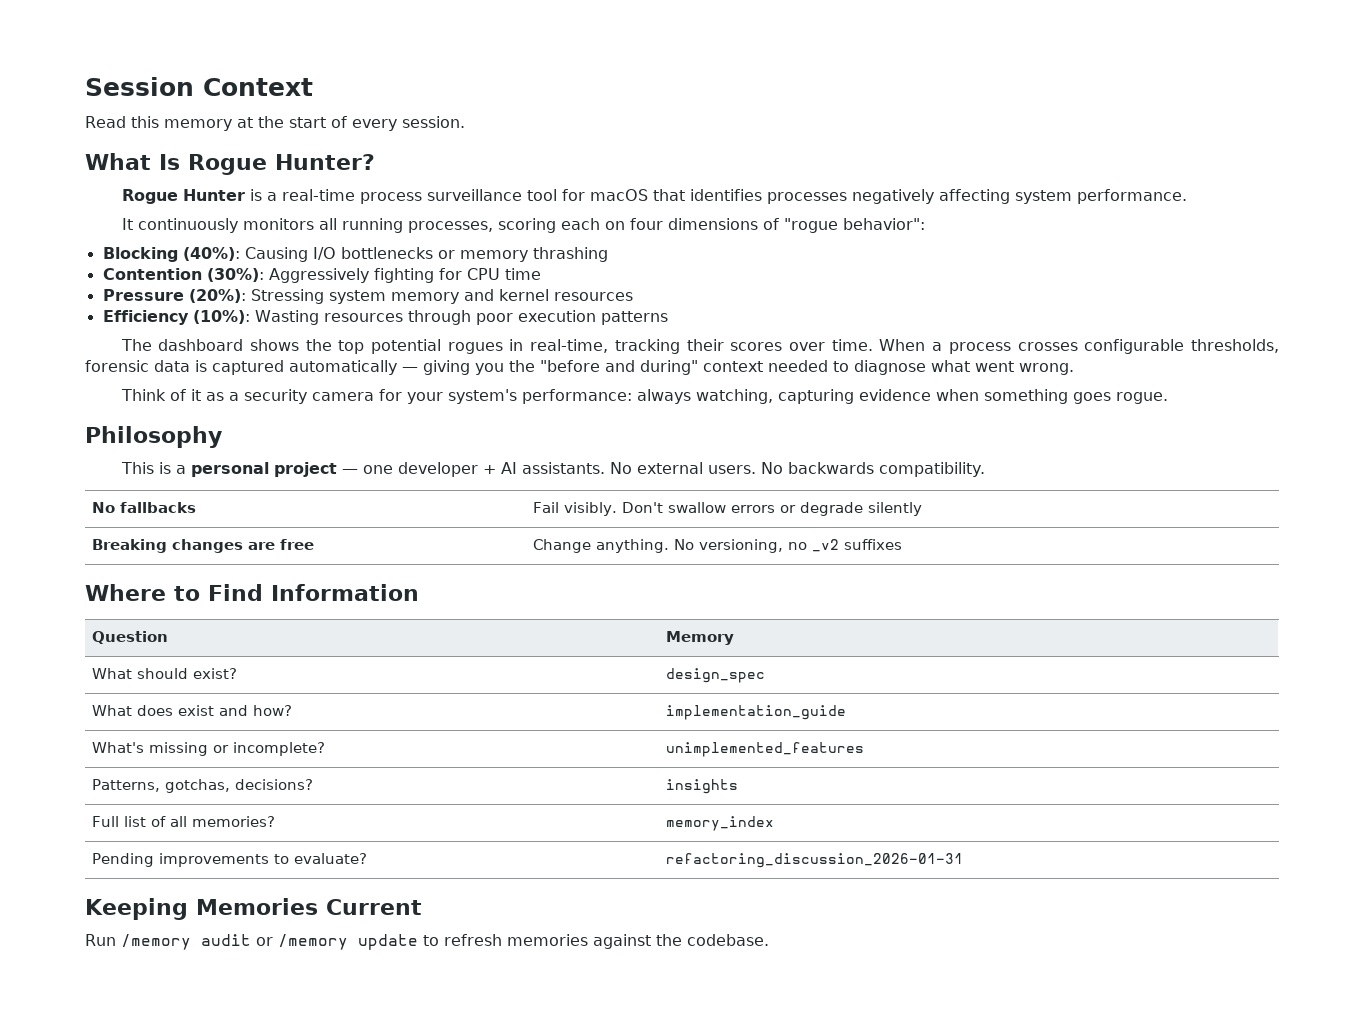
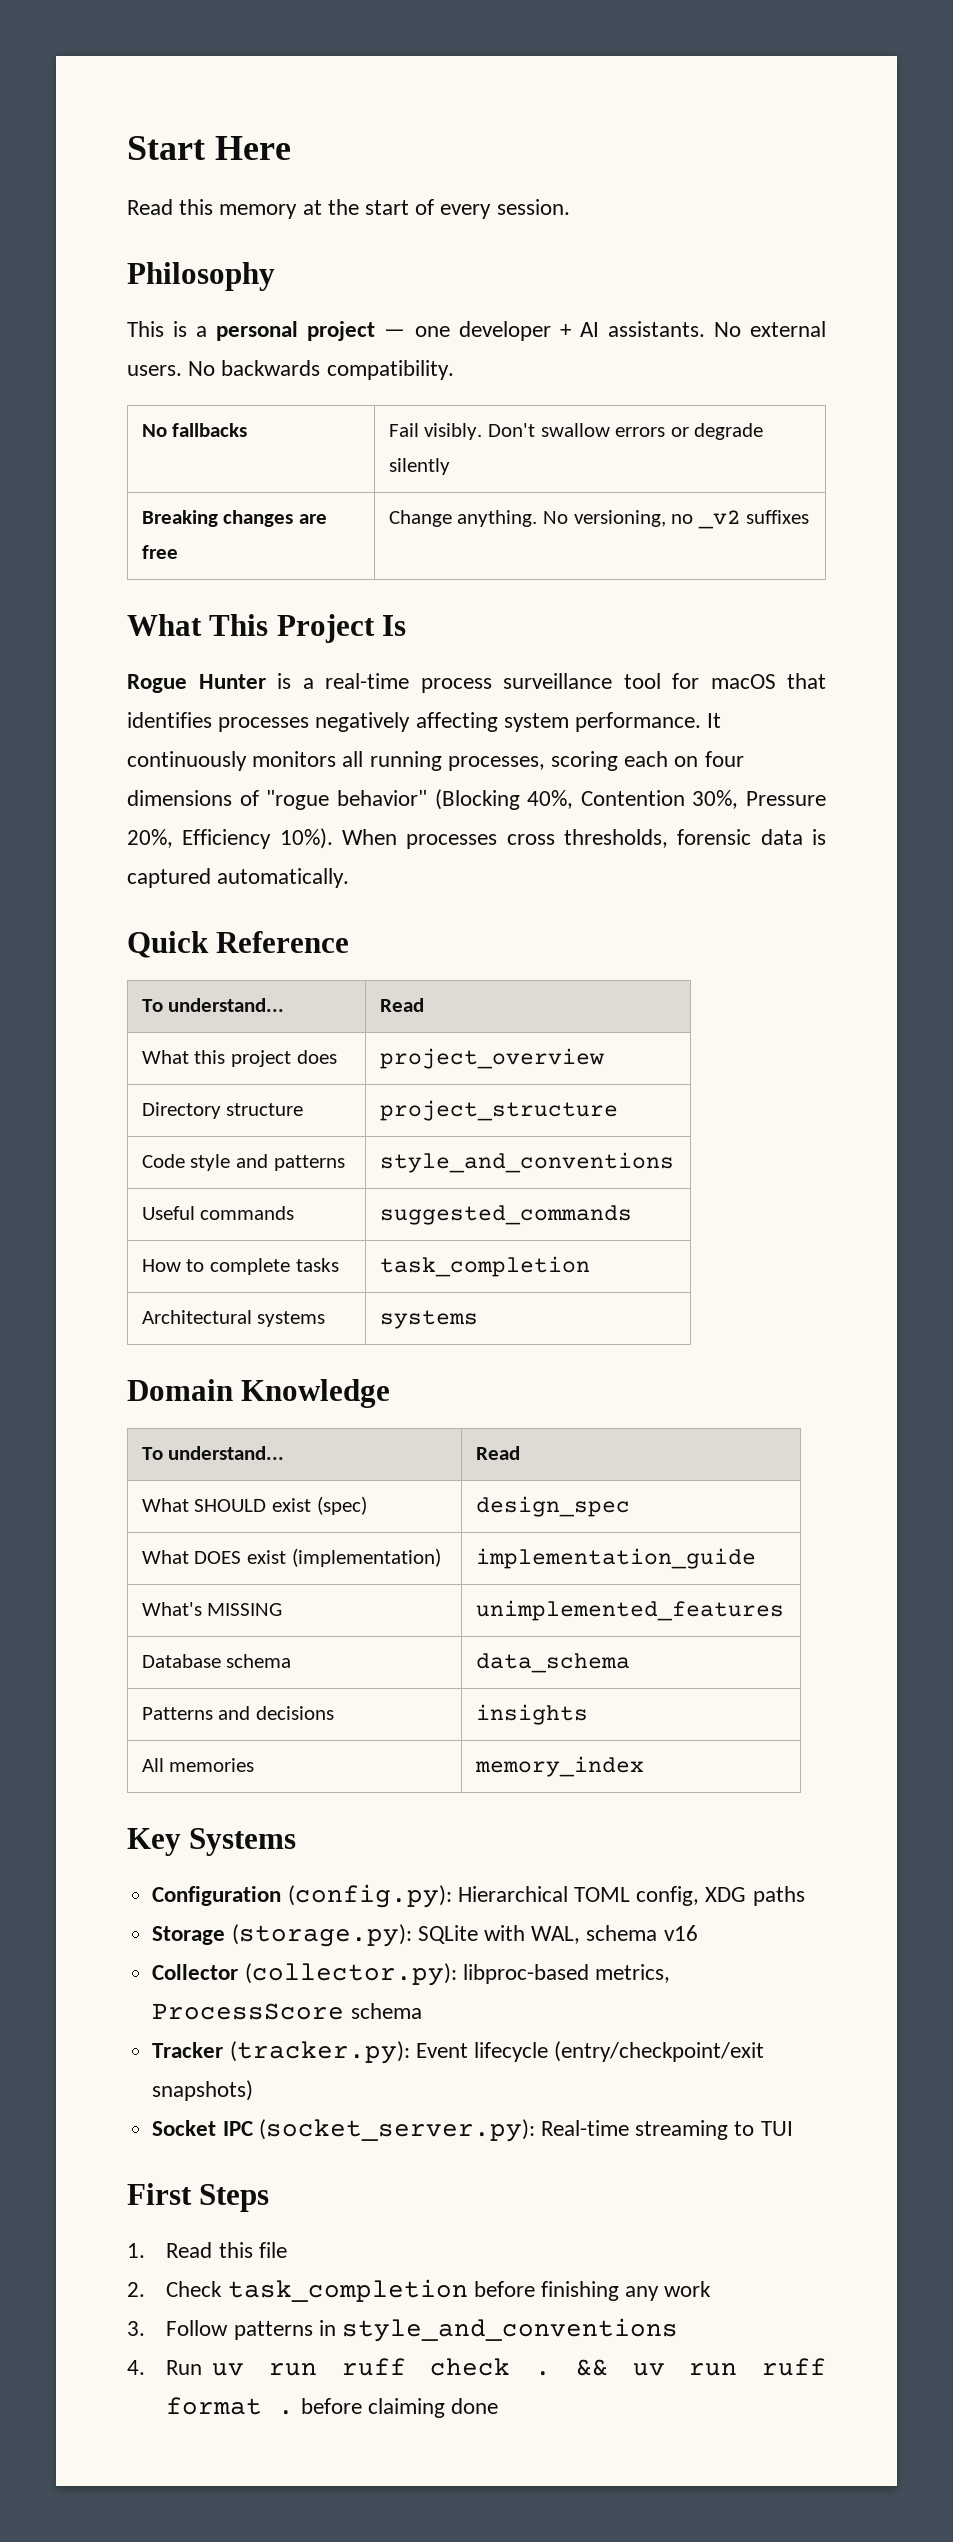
[85,77,313,96] Session Context -> [127,136,291,160] Start Here
[85,153,375,175] [121,189,1187,204] [121,218,925,233] [102,247,608,262] [102,268,541,283] [102,289,633,304] [102,310,668,325] [120,339,1280,354] [85,360,1074,375] [120,389,1168,404] // What Is Rogue Hunter? // Rogue Hunter is a real-time process surveillance tool for macOS that identifies processes negatively affecting system performance. // It continuously monitors all running processes, scoring each on four dimensions of "rogue behavior": // Blocking (40%): Causing I/O bottlenecks or memory thrashing // Contention (30%): Aggressively fighting for CPU time // Pressure (20%): Stressing system memory and kernel resources // Efficiency (10%): Wasting resources through poor execution patterns // The dashboard shows the top potential rogues in real-time, tracking their scores over time. When a process crosses configurable thresholds, forensic data is captured automatically — giving you the "before and during" context needed to diagnose what went wrong. // Think of it as a security camera for your system's performance: always watching, capturing evidence when something goes rogue. -> (570, 207) none
[85,584,419,601] [92,631,169,644] [666,631,735,645] [92,668,238,679] [666,668,766,683] [92,705,293,716] [666,705,847,720] [92,742,326,756] [666,742,865,757] [92,779,314,793] [666,779,739,794] [92,816,276,827] [666,816,775,831] [92,853,368,867] [666,853,964,868] [85,898,422,920] [85,934,769,950] Where to Find Information // Question | Memory // What should exist? | design_spec // What does exist and how? | implementation_guide // What's missing or incomplete? | unimplemented_features // Patterns, gotchas, decisions? | insights // Full list of all memories? | memory_index // Pending improvements to evaluate? | refactoring_discussion_2026-01-31 // Keeping Memories Current // Run /memory audit or /memory update to refresh memories against the codebase. -> [127,614,407,643] [127,673,826,693] [127,712,722,732] [127,751,744,771] [127,789,826,810] [127,828,827,849] [127,868,350,888] [127,931,350,958] [141,998,285,1012] [379,998,424,1012] [141,1050,337,1067] [379,1048,604,1069] [141,1102,304,1119] [379,1100,618,1121] [141,1154,345,1171] [379,1152,674,1173] [141,1206,295,1220] [379,1205,632,1225] [141,1258,339,1275] [379,1256,590,1277] [141,1310,326,1327] [379,1310,478,1329] [127,1379,391,1408] [141,1446,285,1460] [475,1446,520,1460] [141,1496,367,1515] [475,1496,630,1517] [141,1548,441,1567] [475,1548,756,1569] [141,1602,283,1616] [475,1600,784,1621] [141,1654,292,1668] [475,1653,630,1673] [141,1706,334,1720] [475,1704,588,1725] [141,1758,255,1772] [474,1756,644,1777] [127,1828,297,1856] [152,1884,805,1908] [152,1924,698,1947] [152,1963,670,1986] [152,2003,422,2020] [152,2041,765,2064] [152,2080,254,2101] [152,2119,793,2142] [127,2183,270,2212] [127,2242,287,2258] [127,2279,712,2302] [127,2318,679,2342] [127,2358,826,2376] [166,2397,499,2418] What This Project Is // Rogue Hunter is a real-time process surveillance tool for macOS that identifies processes negatively affecting system performance. It continuously monitors all running processes, scoring each on four dimensions of "rogue behavior" (Blocking 40%, Contention 30%, Pressure 20%, Efficiency 10%). When processes cross thresholds, forensic data is captured automatically. // Quick Reference // To understand... | Read // What this project does | project_overview // Directory structure | project_structure // Code style and patterns | style_and_conventions // Useful commands | suggested_commands // How to complete tasks | task_completion // Architectural systems | systems // Domain Knowledge // To understand... | Read // What SHOULD exist (spec) | design_spec // What DOES exist (implementation) | implementation_guide // What's MISSING | unimplemented_features // Database schema | data_schema // Patterns and decisions | insights // All memories | memory_index // Key Systems // Configuration (config.py): Hierarchical TOML config, XDG paths // Storage (storage.py): SQLite with WAL, schema v16 // Collector (collector.py): libproc-based metrics, ProcessScore schema // Tracker (tracker.py): Event lifecycle (entry/checkpoint/exit snapshots) // Socket IPC (socket_server.py): Real-time streaming to TUI // First Steps // 1. Read this file // 2. Check task_completion before finishing any work // 3. Follow patterns in style_and_conventions // 4. Run uv run ruff check . && uv run ruff format . before claiming done

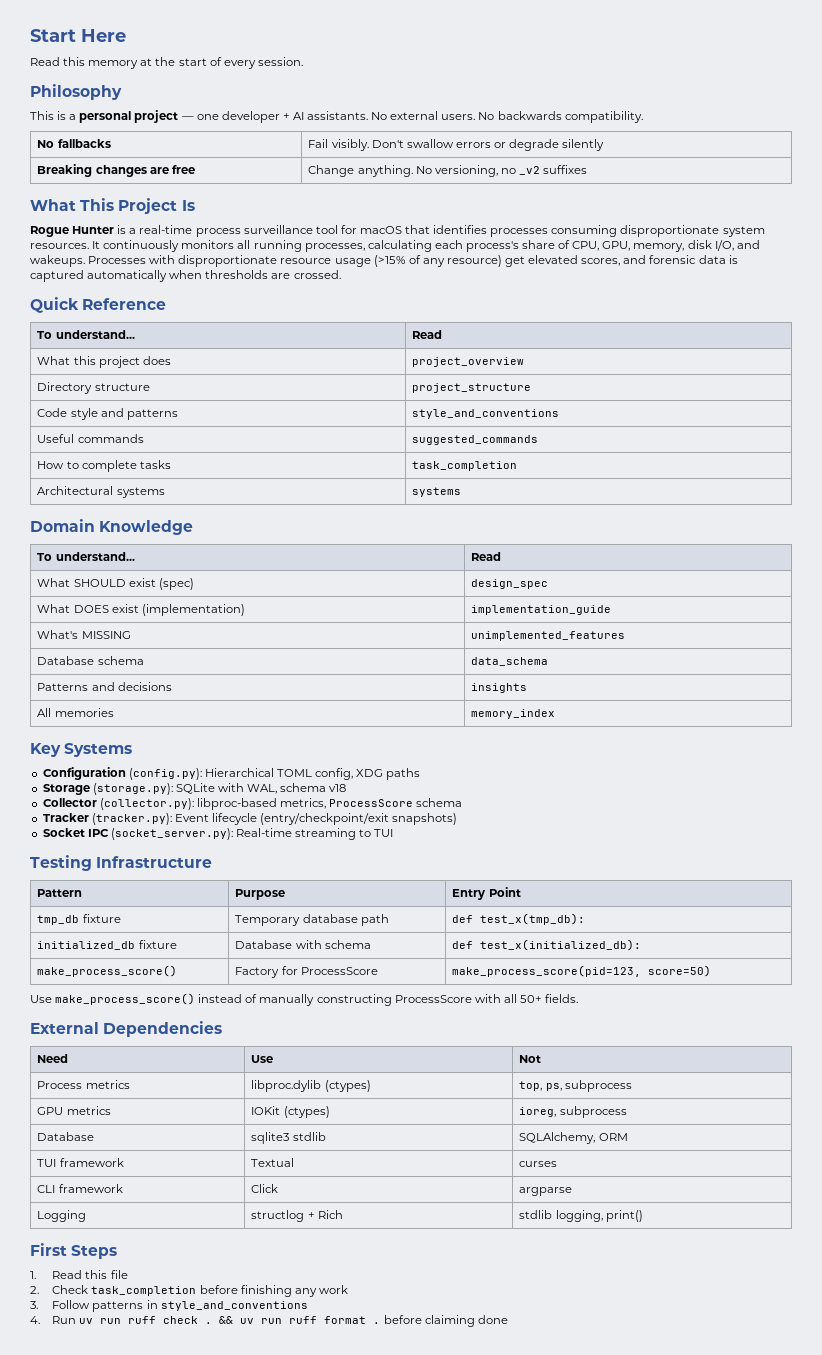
[315,712,702,732] negatively affecting system performance. -> [551,225,765,237] [30,243,89,249] consuming disproportionate system resources.
[551,751,744,771] [127,789,826,810] [127,828,827,849] [127,868,350,888] scoring each on four dimensions of "rogue behavior" (Blocking 40%, Contention 30%, Pressure 20%, Efficiency 10%). When processes cross thresholds, forensic data is captured automatically. -> [367,240,760,252] [30,255,738,267] [30,270,341,282] calculating each process's share of CPU, GPU, memory, disk I/O, and wakeups. Processes with disproportionate resource usage (>15% of any resource) get elevated scores, and forensic data is captured automatically when thresholds are crossed.
[663,1925,698,1941] v16 -> [329,784,347,792] v18
(793, 2128) none -> [30,855,213,871] [37,889,83,897] [235,889,286,900] [452,887,521,900] [37,914,121,925] [235,914,389,926] [452,913,586,925] [37,940,177,950] [235,940,371,949] [452,939,642,951] [37,965,178,977] [235,966,378,978] [452,965,712,977] [30,993,579,1006] [30,1021,223,1037] [37,1054,69,1063] [251,1055,274,1063] [519,1055,542,1063] [37,1080,130,1089] [251,1080,371,1092] [519,1080,632,1092] [37,1106,111,1115] [251,1106,330,1118] [519,1106,627,1118] [37,1132,95,1141] [251,1132,326,1144] [519,1132,628,1144] [37,1158,124,1167] [251,1158,295,1167] [519,1161,558,1167] [37,1184,123,1193] [251,1184,279,1193] [519,1187,573,1196] [37,1210,87,1222] [251,1210,343,1222] [519,1210,643,1222] // Testing Infrastructure // Pattern | Purpose | Entry Point // tmp_db fixture | Temporary database path | def test_x(tmp_db): // initialized_db fixture | Database with schema | def test_x(initialized_db): // make_process_score() | Factory for ProcessScore | make_process_score(pid=123, score=50) // Use make_process_score() instead of manually constructing ProcessScore with all 50+ fields. // External Dependencies // Need | Use | Not // Process metrics | libproc.dylib (ctypes) | top, ps, subprocess // GPU metrics | IOKit (ctypes) | ioreg, subprocess // Database | sqlite3 stdlib | SQLAlchemy, ORM // TUI framework | Textual | curses // CLI framework | Click | argparse // Logging | structlog + Rich | stdlib logging, print()

